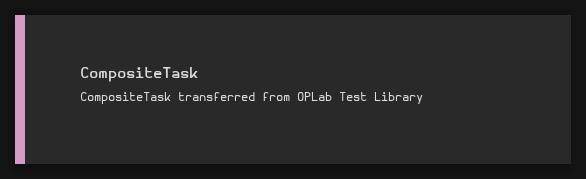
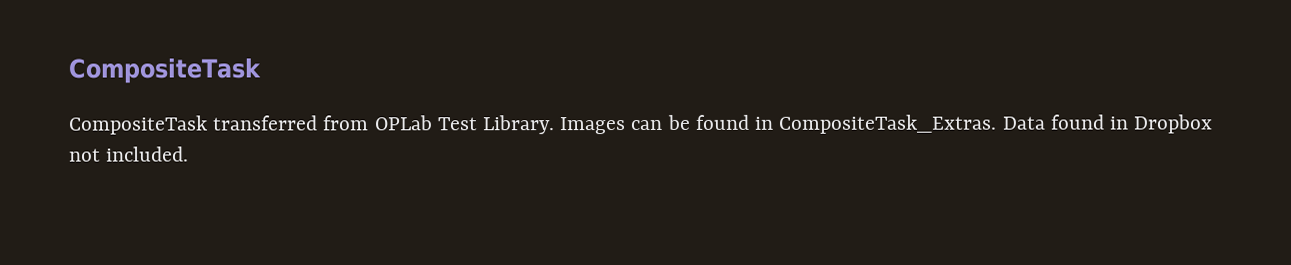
[374,92,423,104] Library -> [482,114,1214,135] [69,146,190,162] Library. Images can be found in CompositeTask_Extras. Data found in Dropbox not included.

